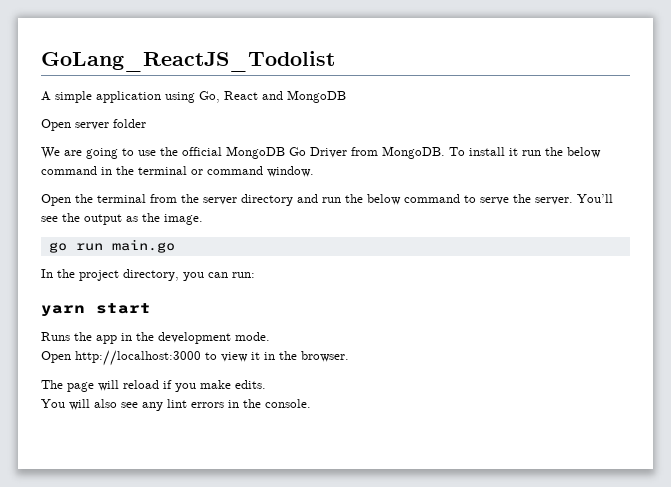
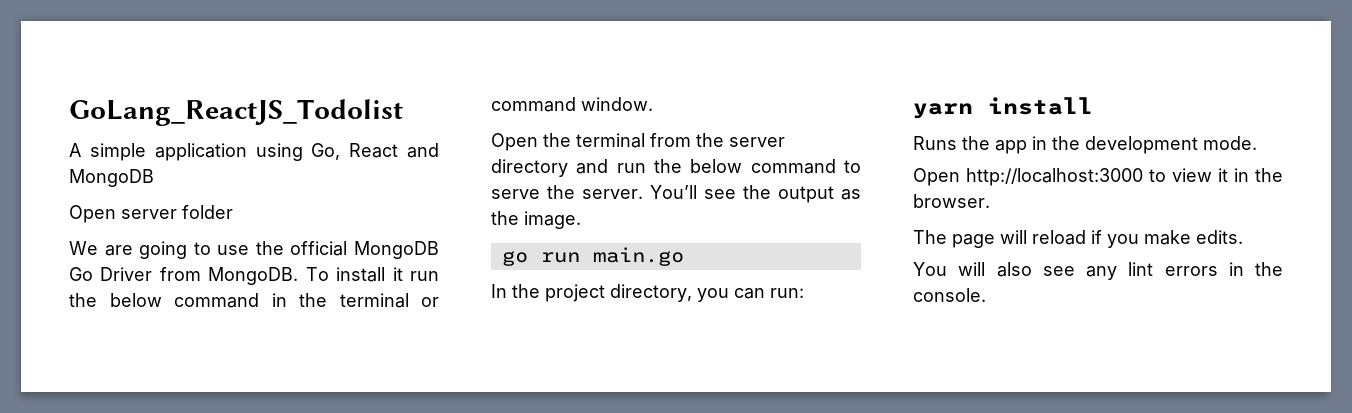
[96,303,151,314] start -> [988,97,1093,115] install

